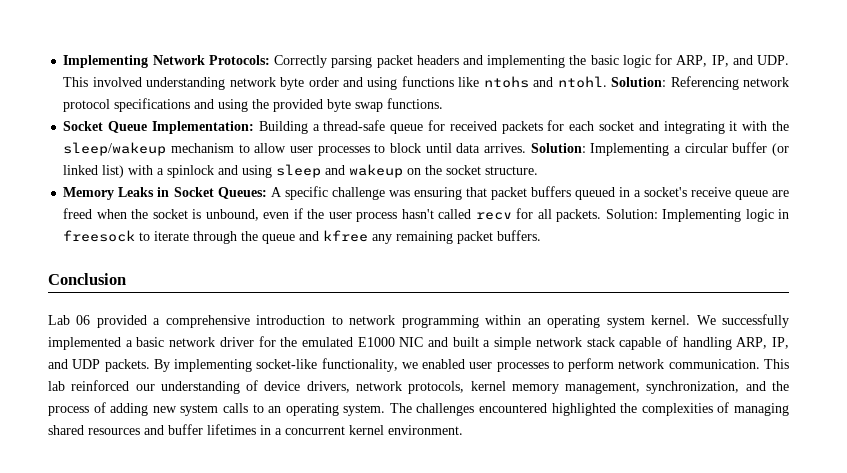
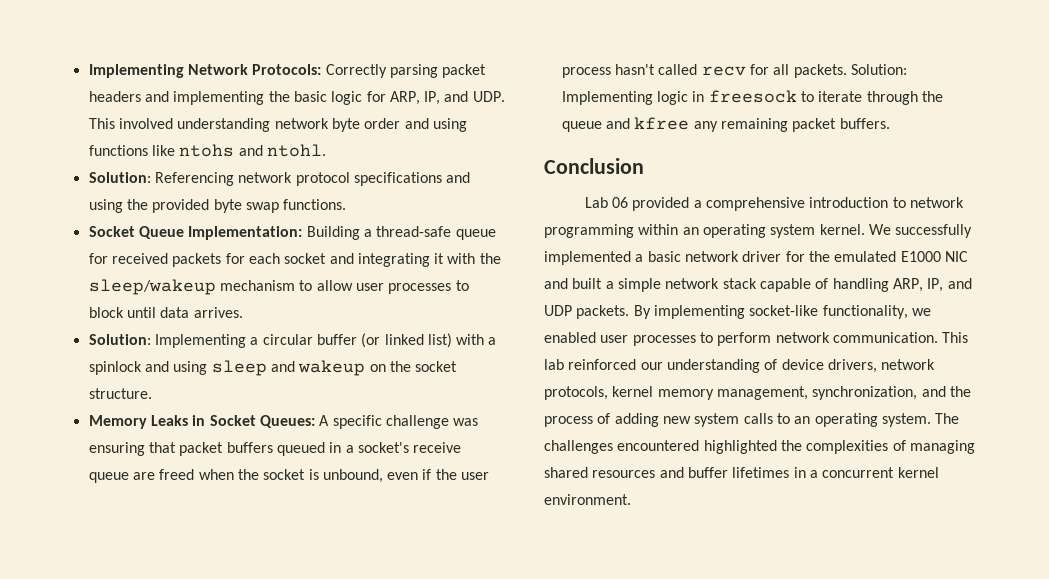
(607, 82) none -> (326, 150) //
(527, 148) none -> (243, 312) //

